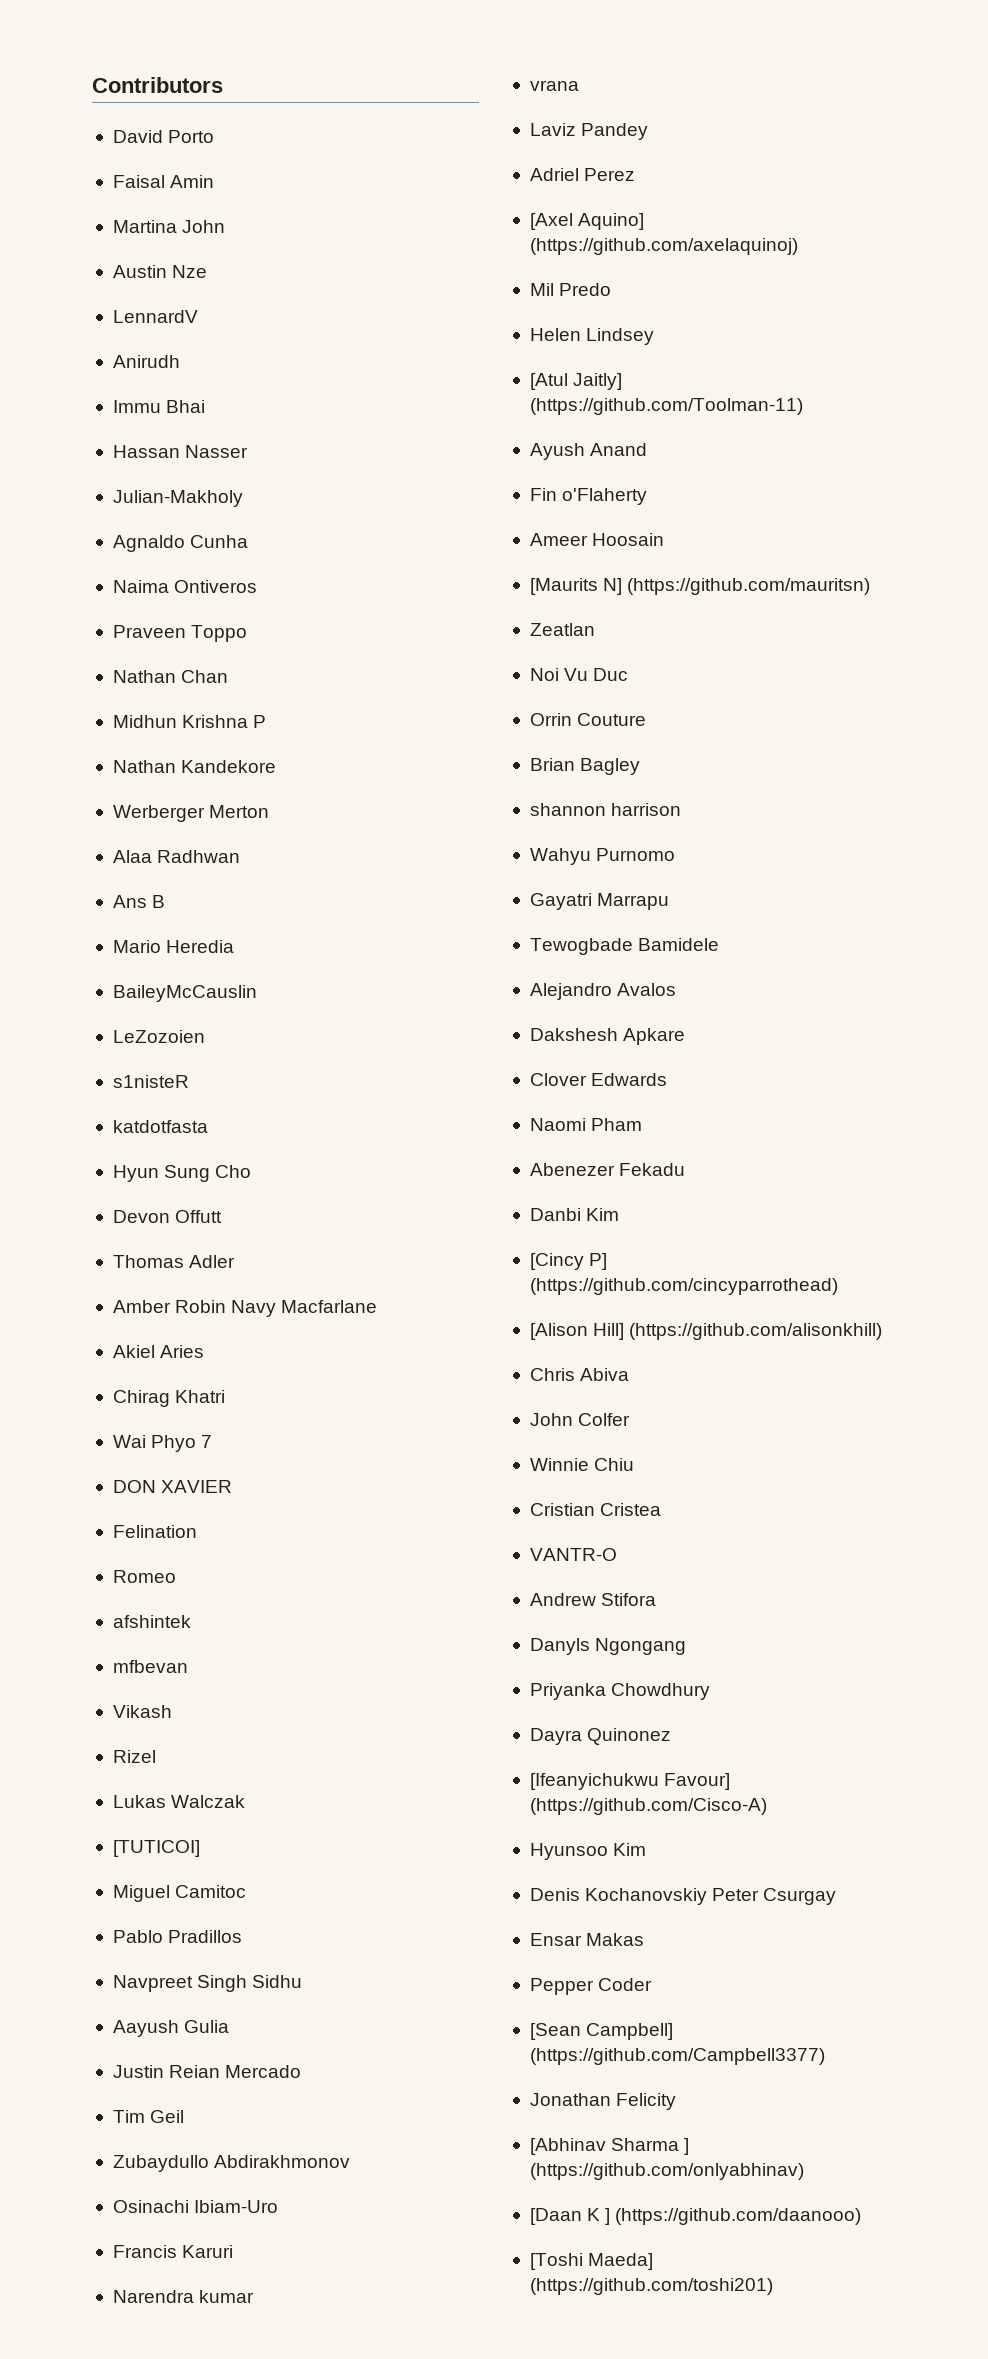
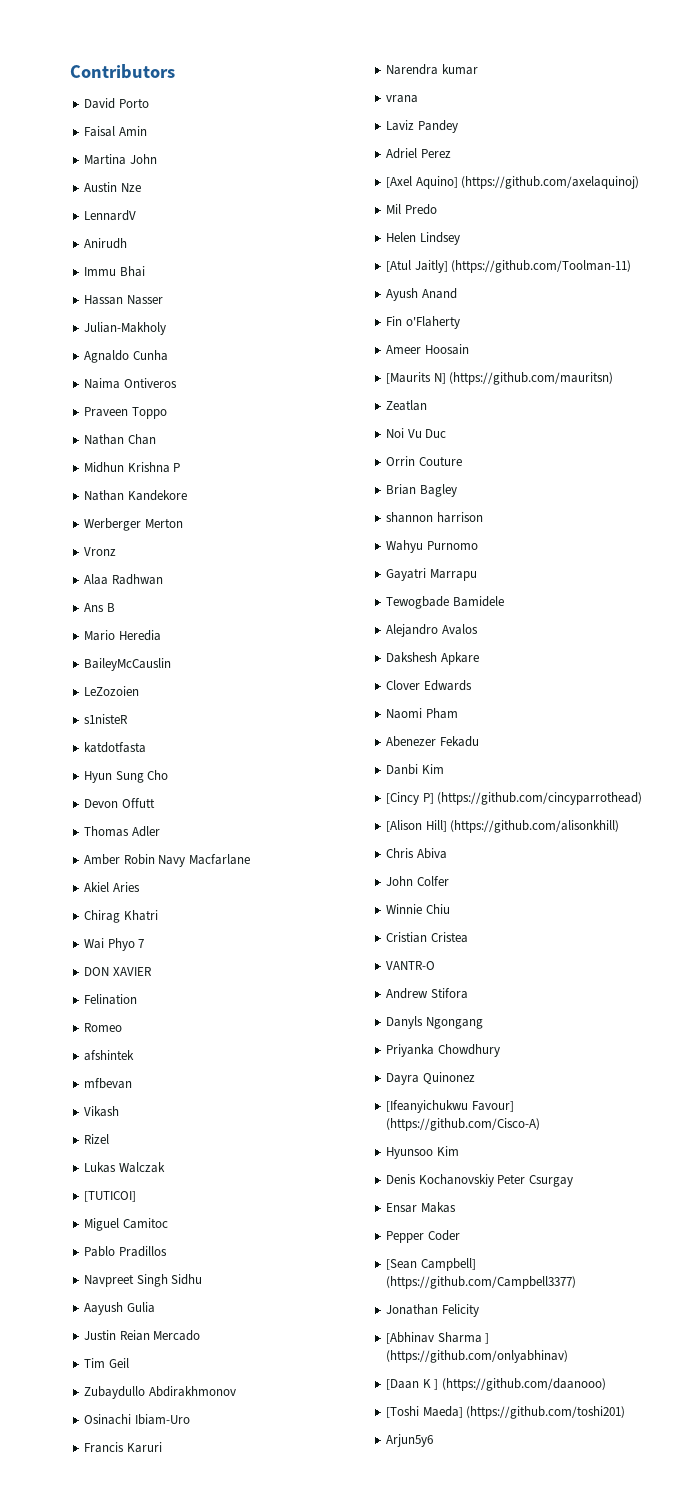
(270, 811) none -> [84,547,117,556] // Vronz
(773, 2286) none -> [386,1434,434,1447] // Arjun5y6

